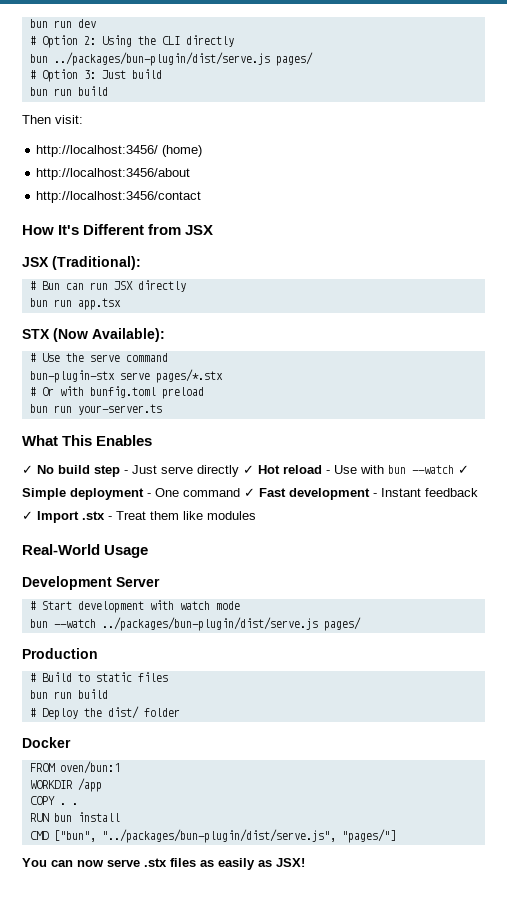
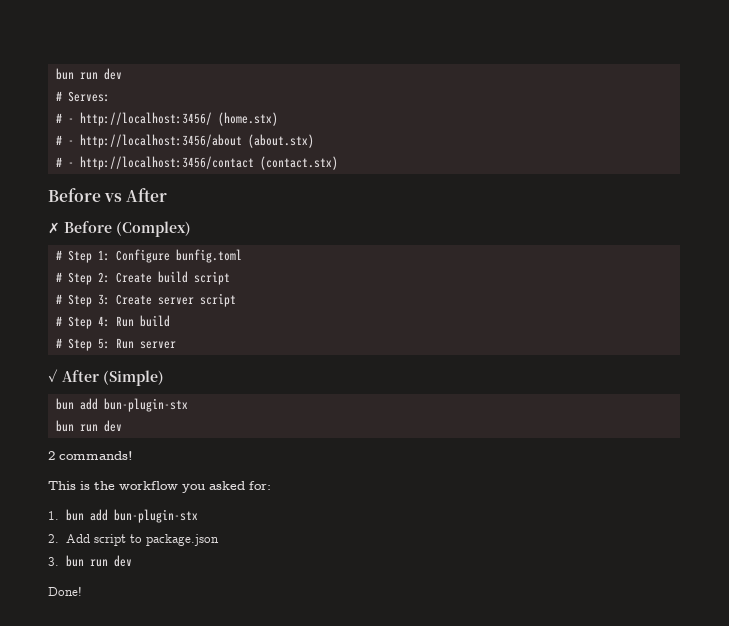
[41,35,234,48] [29,52,313,66] [29,69,162,82] [29,86,108,96] [22,115,83,124] [36,145,203,157] [36,168,191,180] [36,191,202,203] [22,224,214,235] [22,256,141,270] [29,280,186,292] [29,298,121,310] [22,328,165,342] [29,353,168,362] [29,369,223,383] [29,386,204,399] [29,404,162,415] [22,435,153,446] [22,465,469,477] [22,488,478,500] [22,511,256,523] [22,544,149,558] [22,576,160,590] [29,600,240,613] [29,617,361,631] [22,648,98,659] [29,672,168,682] [29,689,108,699] [29,706,180,720] [22,737,71,748] [29,761,120,774] [29,778,102,792] [29,796,78,805] [29,812,120,822] [29,829,396,843] [22,858,305,870] Option 2: Using the CLI directly // bun ../packages/bun-plugin/dist/serve.js pages/ // # Option 3: Just build // bun run build // Then visit: // http://localhost:3456/ (home) // http://localhost:3456/about // http://localhost:3456/contact // How It's Different from JSX // JSX (Traditional): // # Bun can run JSX directly // bun run app.tsx // STX (Now Available): // # Use the serve command // bun-plugin-stx serve pages/*.stx // # Or with bunfig.toml preload // bun run your-server.ts // What This Enables // ✓ No build step - Just serve directly ✓ Hot reload - Use with bun --watch ✓ Simple deployment - One command ✓ Fast development - Instant feedback ✓ Import .stx - Treat them like modules // Real-World Usage // Development Server // # Start development with watch mode // bun --watch ../packages/bun-plugin/dist/serve.js pages/ // Production // # Build to static files // bun run build // # Deploy the dist/ folder // Docker // FROM oven/bun:1 // WORKDIR /app // COPY . . // RUN bun install // CMD ["bun", "../packages/bun-plugin/dist/serve.js", "pages/"] // You can now serve .stx files as easily as JSX! -> [67,91,110,102] [55,112,278,126] [55,134,314,148] [55,156,338,170] [48,188,168,202] [48,221,191,237] [55,249,242,263] [55,271,230,285] [55,293,236,307] [55,315,170,329] [55,338,176,351] [48,369,164,386] [55,398,188,412] [55,420,122,432] [48,451,133,460] [48,481,271,493] [48,509,199,523] [48,534,220,546] [48,555,133,567] [48,586,82,596] Serves: // # - http://localhost:3456/ (home.stx) // # - http://localhost:3456/about (about.stx) // # - http://localhost:3456/contact (contact.stx) // Before vs After // ✗ Before (Complex) // # Step 1: Configure bunfig.toml // # Step 2: Create build script // # Step 3: Create server script // # Step 4: Run build // # Step 5: Run server // ✓ After (Simple) // bun add bun-plugin-stx // bun run dev // 2 commands! // This is the workflow you asked for: // 1. bun add bun-plugin-stx // 2. Add script to package.json // 3. bun run dev // Done!

